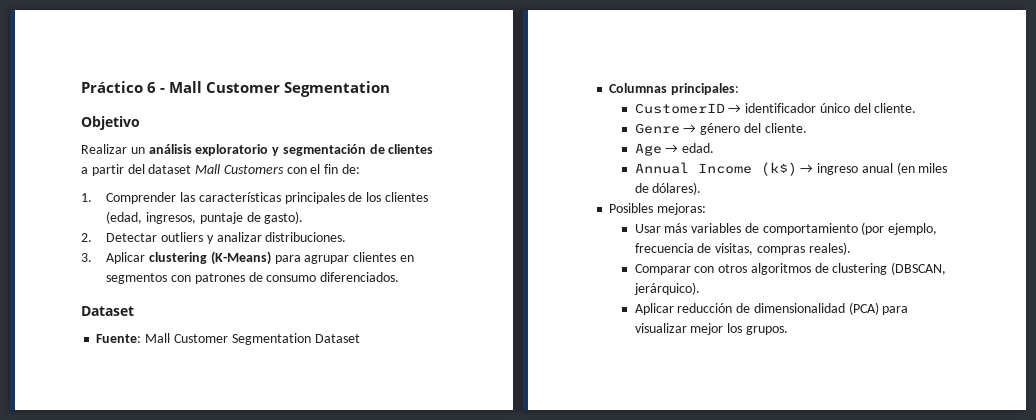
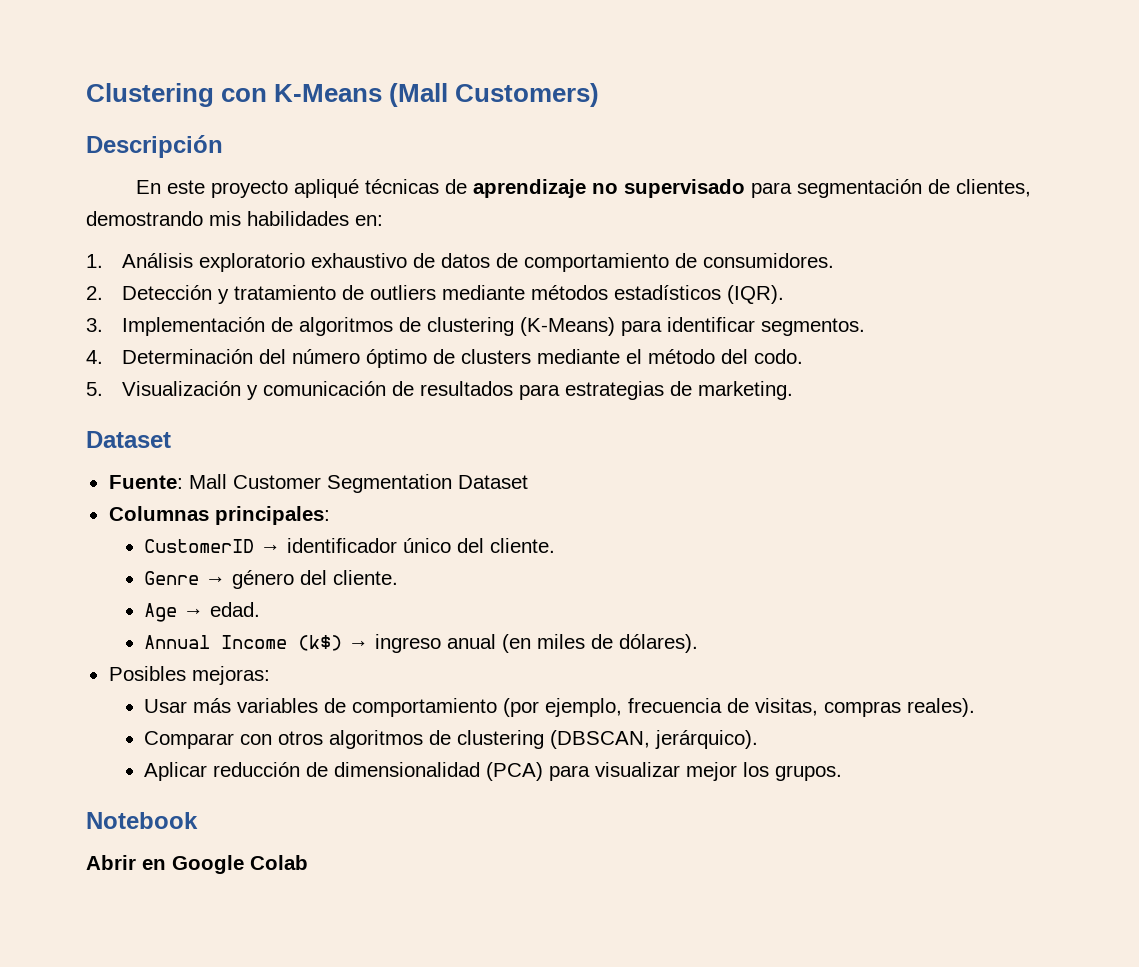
[81,81,391,97] [81,116,140,130] [81,144,434,156] [81,164,361,176] [81,192,428,204] [106,211,304,224] [81,232,347,244] [81,251,414,265] [106,272,400,284] Práctico 6 - Mall Customer Segmentation // Objetivo // Realizar un análisis exploratorio y segmentación de clientes a partir del dataset Mall Customers con el fin de: // 1. Comprender las características principales de los clientes (edad, ingresos, puntaje de gasto). // 2. Detectar outliers y analizar distribuciones. // 3. Aplicar clustering (K-Means) para agrupar clientes en segmentos con patrones de consumo diferenciados. -> [86,83,600,107] [86,135,223,158] [136,179,1032,198] [86,211,383,226] [86,253,834,272] [86,285,784,304] [86,317,865,336] [86,349,803,368] [86,381,793,400] Clustering con K-Means (Mall Customers) // Descripción // En este proyecto apliqué técnicas de aprendizaje no supervisado para segmentación de clientes, demostrando mis habilidades en: // 1. Análisis exploratorio exhaustivo de datos de comportamiento de consumidores. // 2. Detección y tratamiento de outliers mediante métodos estadísticos (IQR). // 3. Implementación de algoritmos de clustering (K-Means) para identificar segmentos. // 4. Determinación del número óptimo de clusters mediante el método del codo. // 5. Visualización y comunicación de resultados para estrategias de marketing.
(788, 330) none -> [86,812,198,829] [86,855,308,874] // Notebook // Abrir en Google Colab

